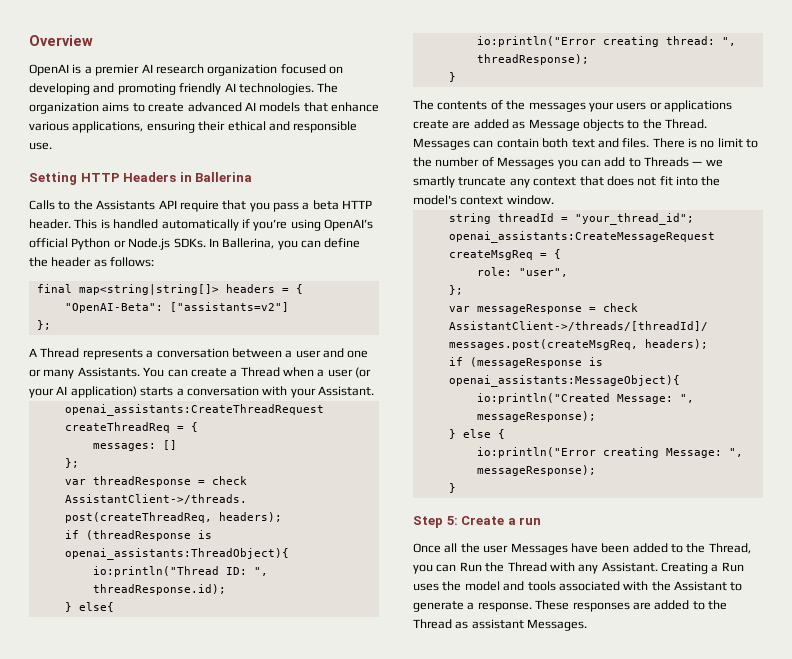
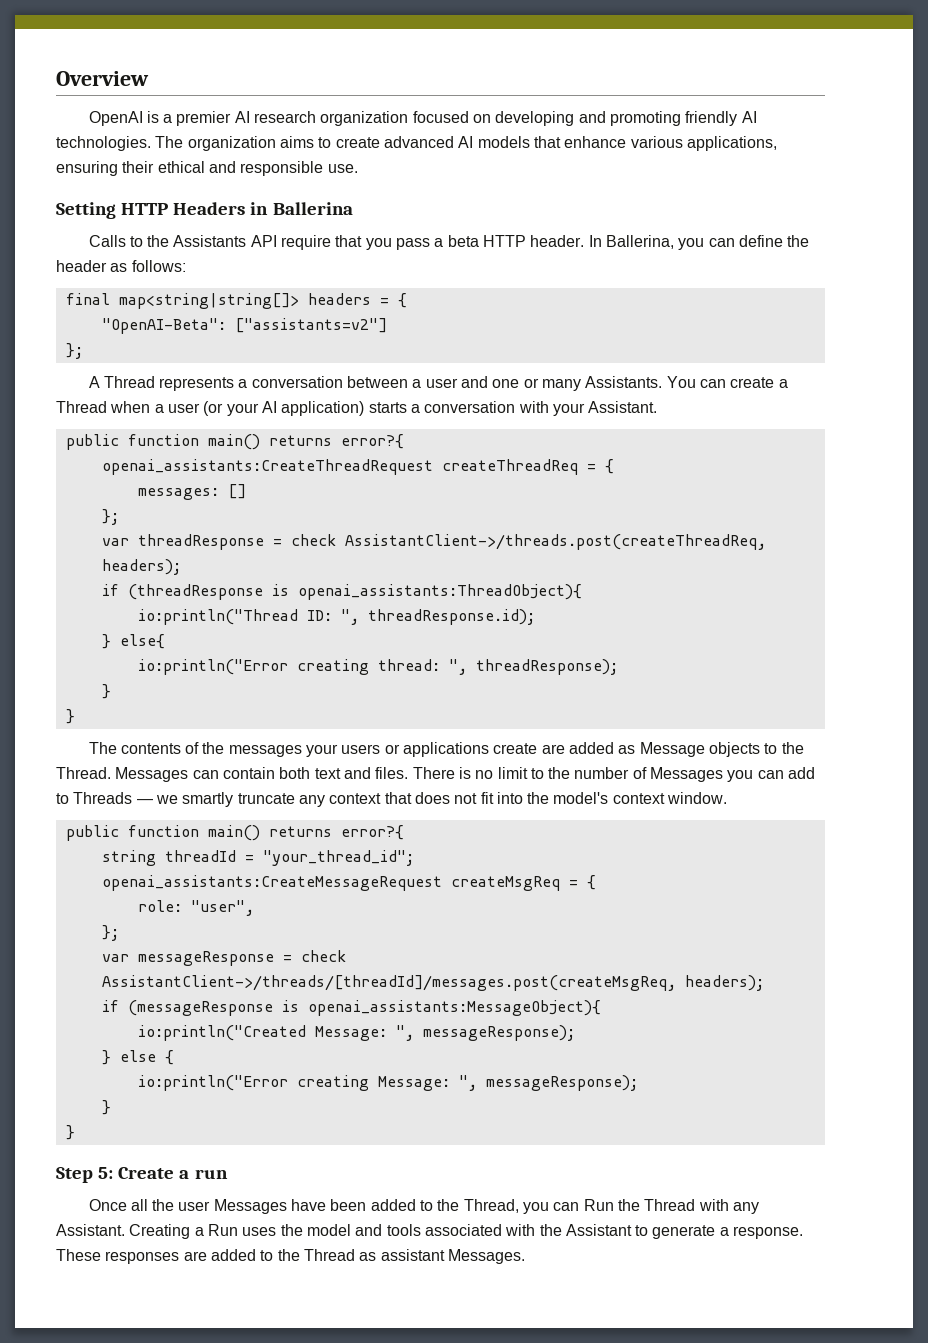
[74,219,373,231] [29,238,206,250] This is handled automatically if you’re using OpenAI’s official Python or Node.js SDKs. -> (585, 241) none
(374, 391) none -> [65,434,404,450] // public function main() returns error?{
(456, 77) none -> [65,709,75,724] // }
(554, 200) none -> [65,825,404,841] // public function main() returns error?{
(456, 488) none -> [65,1125,75,1140] // }

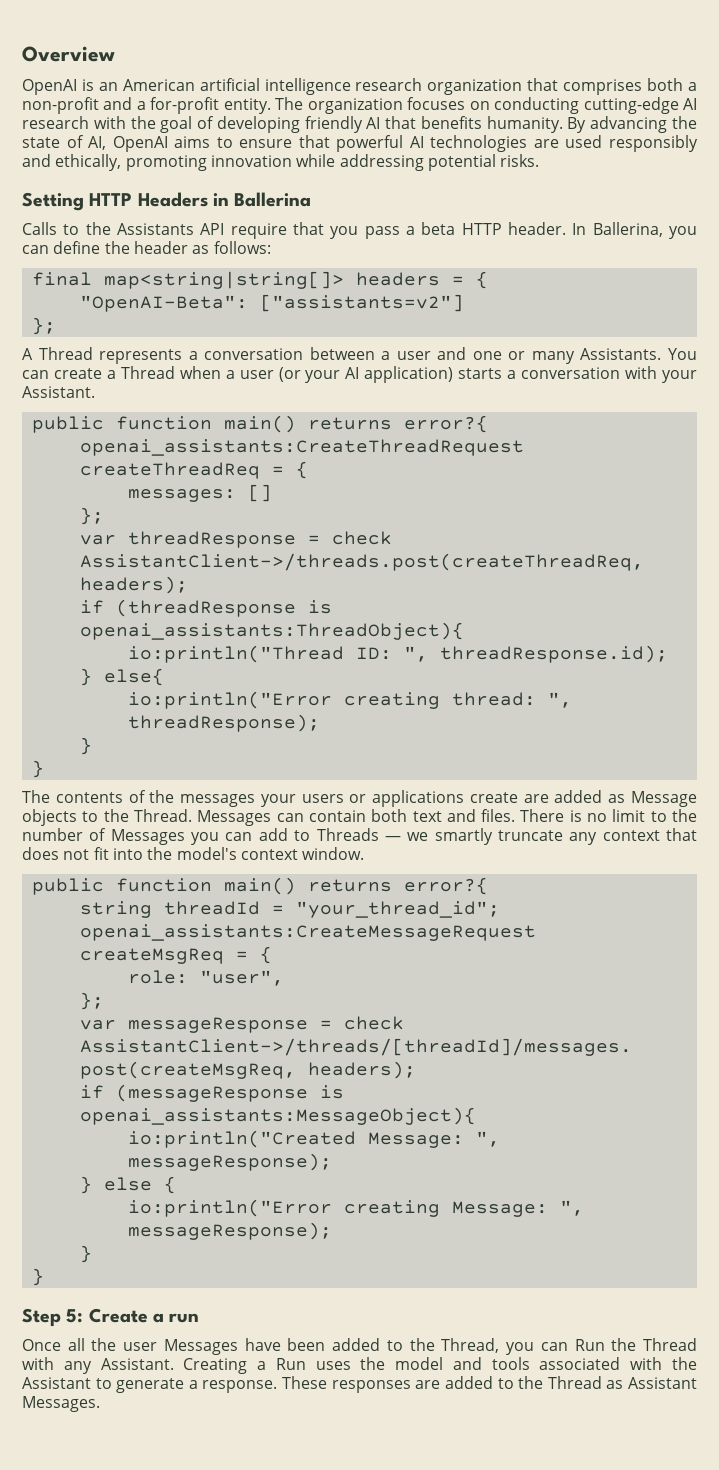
[163,111,757,126] [56,136,777,151] [56,161,358,176] a premier AI research organization focused on developing and promoting friendly AI technologies. The organization aims to create advanced AI models that enhance various applications, ensuring their ethical and responsible use. -> [98,78,697,95] [22,97,697,114] [22,116,697,133] [22,135,699,152] [22,154,540,171] an American artificial intelligence research organization that comprises both a non-profit and a for-profit entity. The organization focuses on conducting cutting-edge AI research with the goal of developing friendly AI that benefits humanity. By advancing the state of AI, OpenAI aims to ensure that powerful AI technologies are used responsibly and ethically, promoting innovation while addressing potential risks.
[380,1249,445,1261] assistant -> [628,1377,698,1389] Assistant

